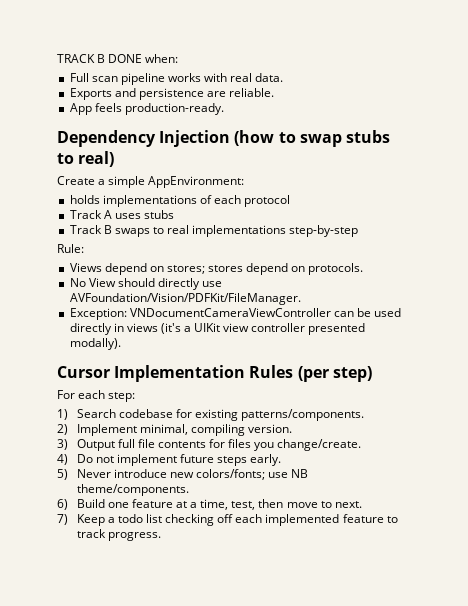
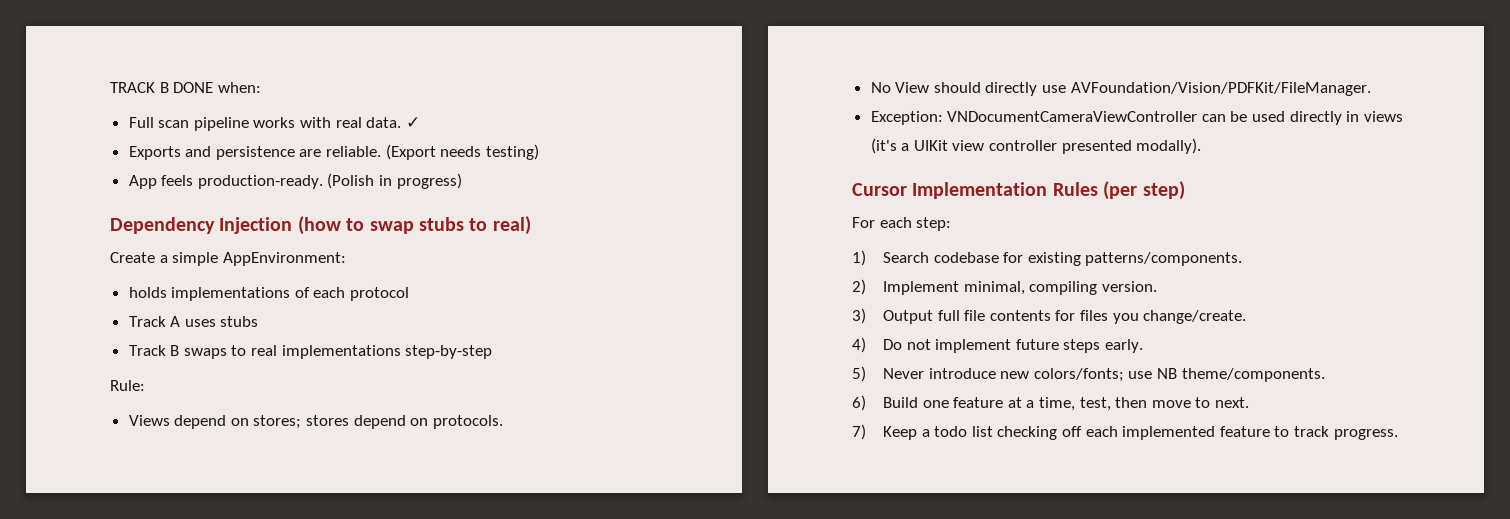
(284, 77) none -> [405,117,420,128] ✓
(275, 92) none -> [385,144,539,160] (Export needs testing)
(224, 109) none -> [327,173,462,189] (Polish in progress)

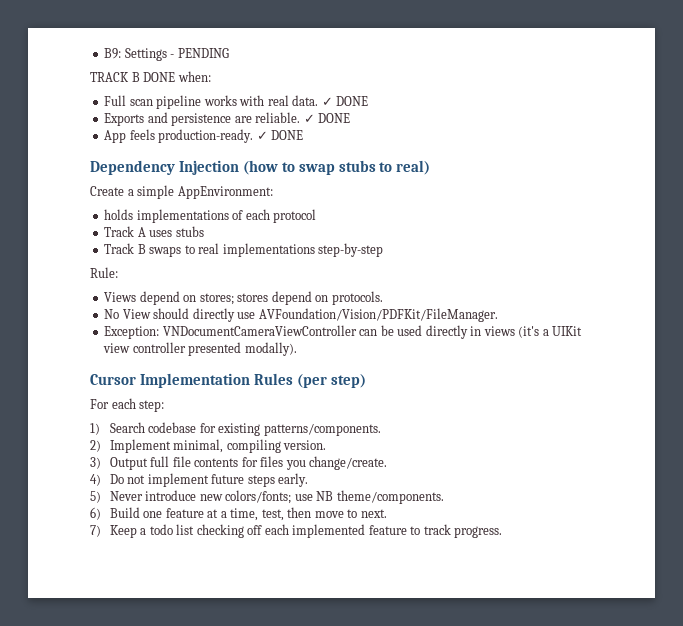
(110, 87) none -> [104,48,229,61] B9: Settings - PENDING //
(420, 122) none -> [336,96,369,106] DONE
[385,144,539,160] (Export needs testing) -> [303,113,351,123] ✓ DONE
[327,173,462,189] (Polish in progress) -> [256,130,304,140] ✓ DONE

